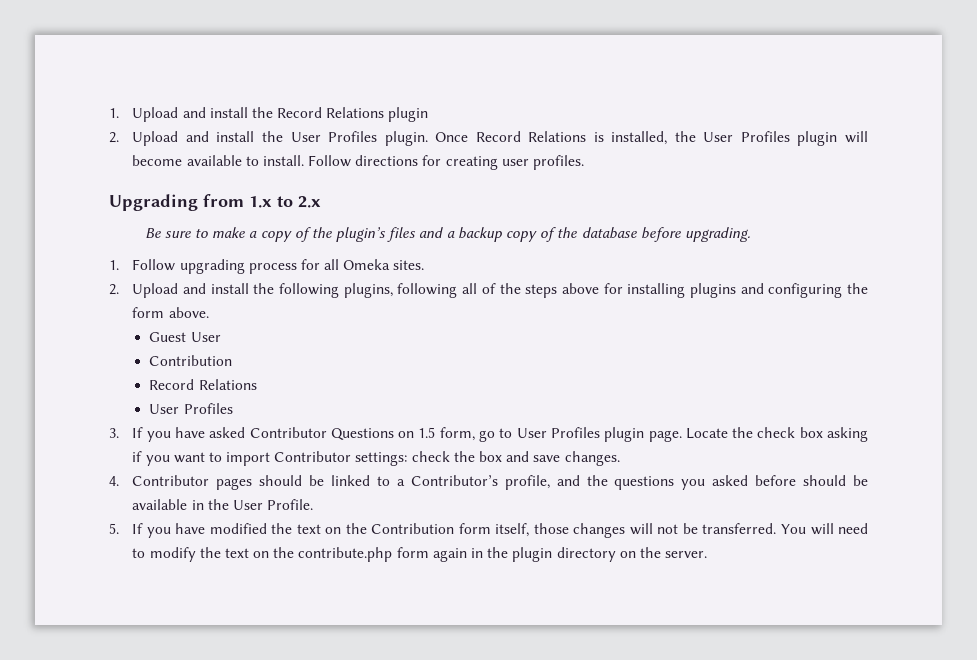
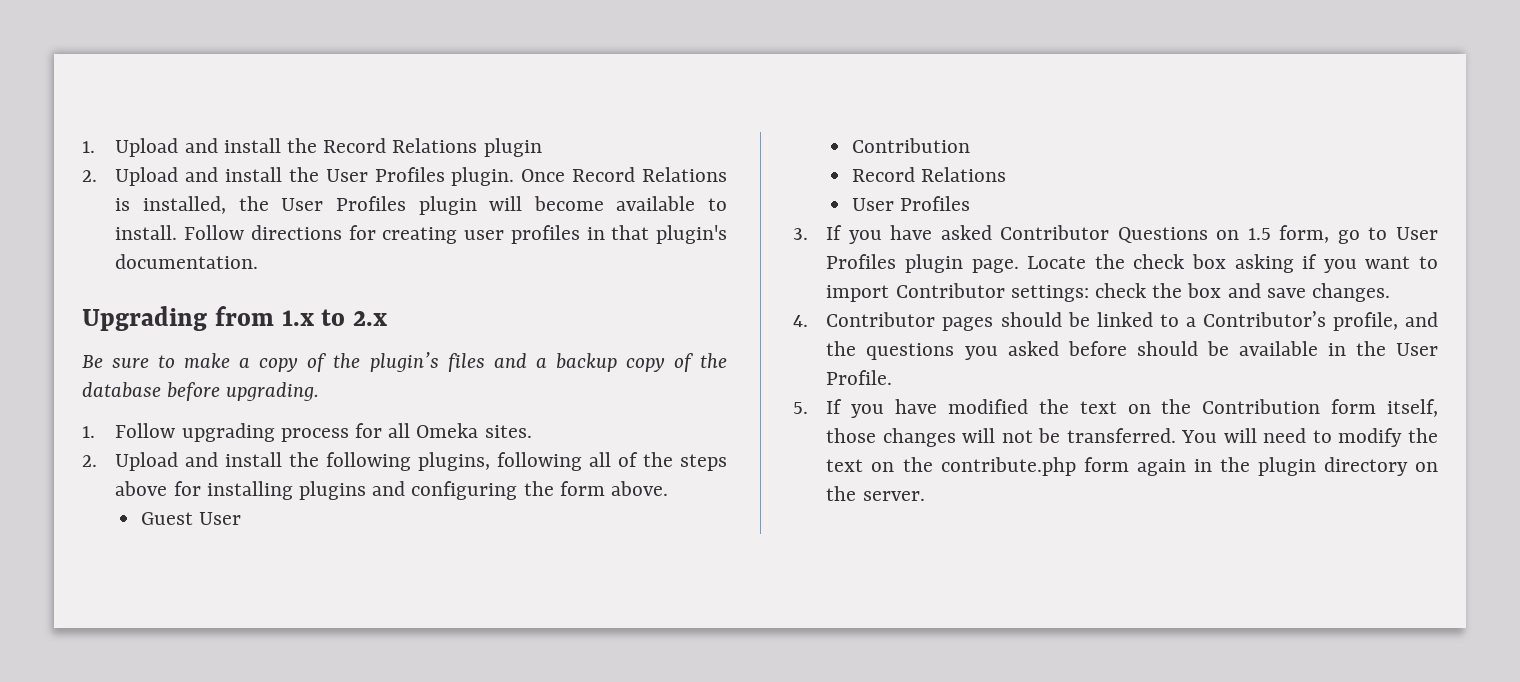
[533,155,585,170] profiles. -> [510,225,727,244] [115,254,259,269] profiles in that plugin's documentation.

